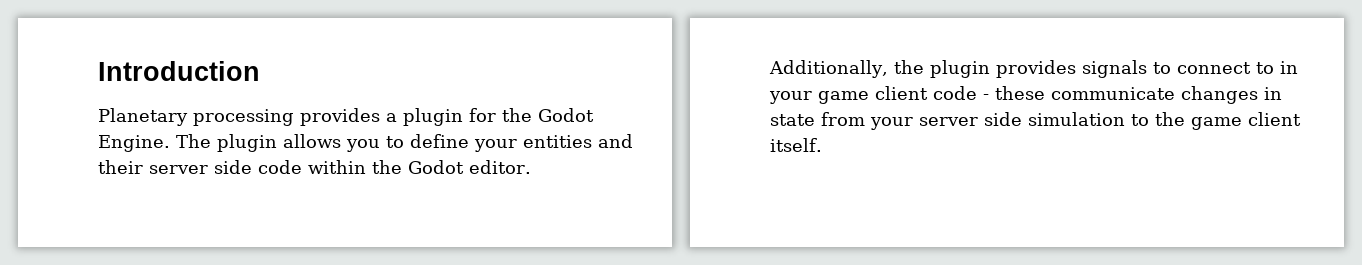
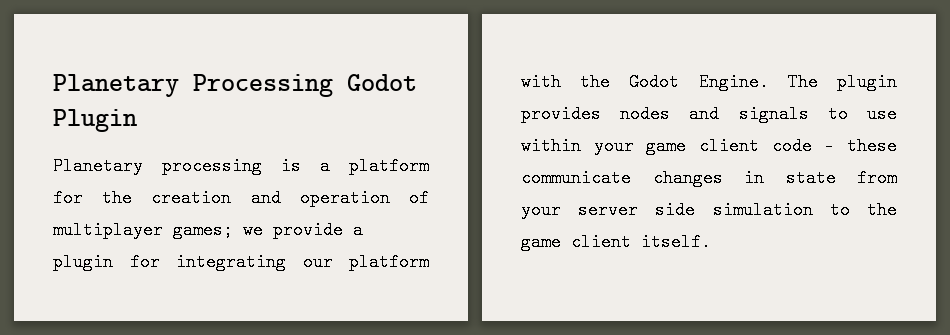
[98,61,260,81] [98,108,496,126] Introduction // Planetary processing provides a plugin for -> [53,74,417,97] [53,109,138,132] [53,157,429,175] [53,189,429,207] [53,221,363,239] [53,253,429,271] [521,73,561,91] Planetary Processing Godot Plugin // Planetary processing is a platform for the creation and operation of multiplayer games; we provide a plugin for integrating our platform with
[283,134,633,152] [98,160,531,174] [769,60,1298,78] allows you to define your entities and their server side code within the Godot editor. Additionally, the plugin provides signals to connect to in -> [521,105,897,123] [521,137,581,155] provides nodes and signals to use within

